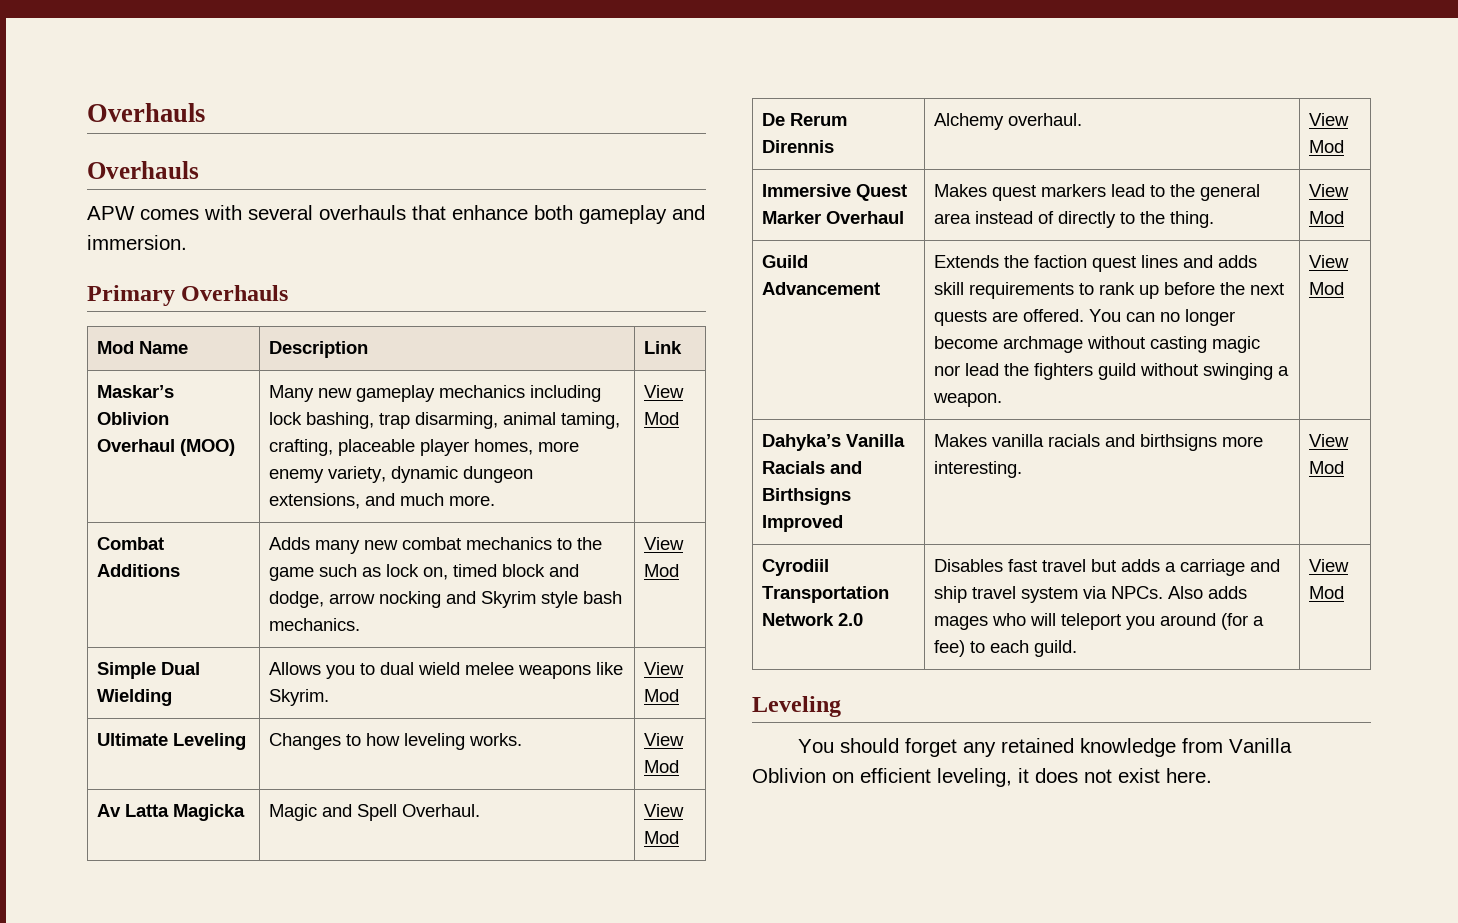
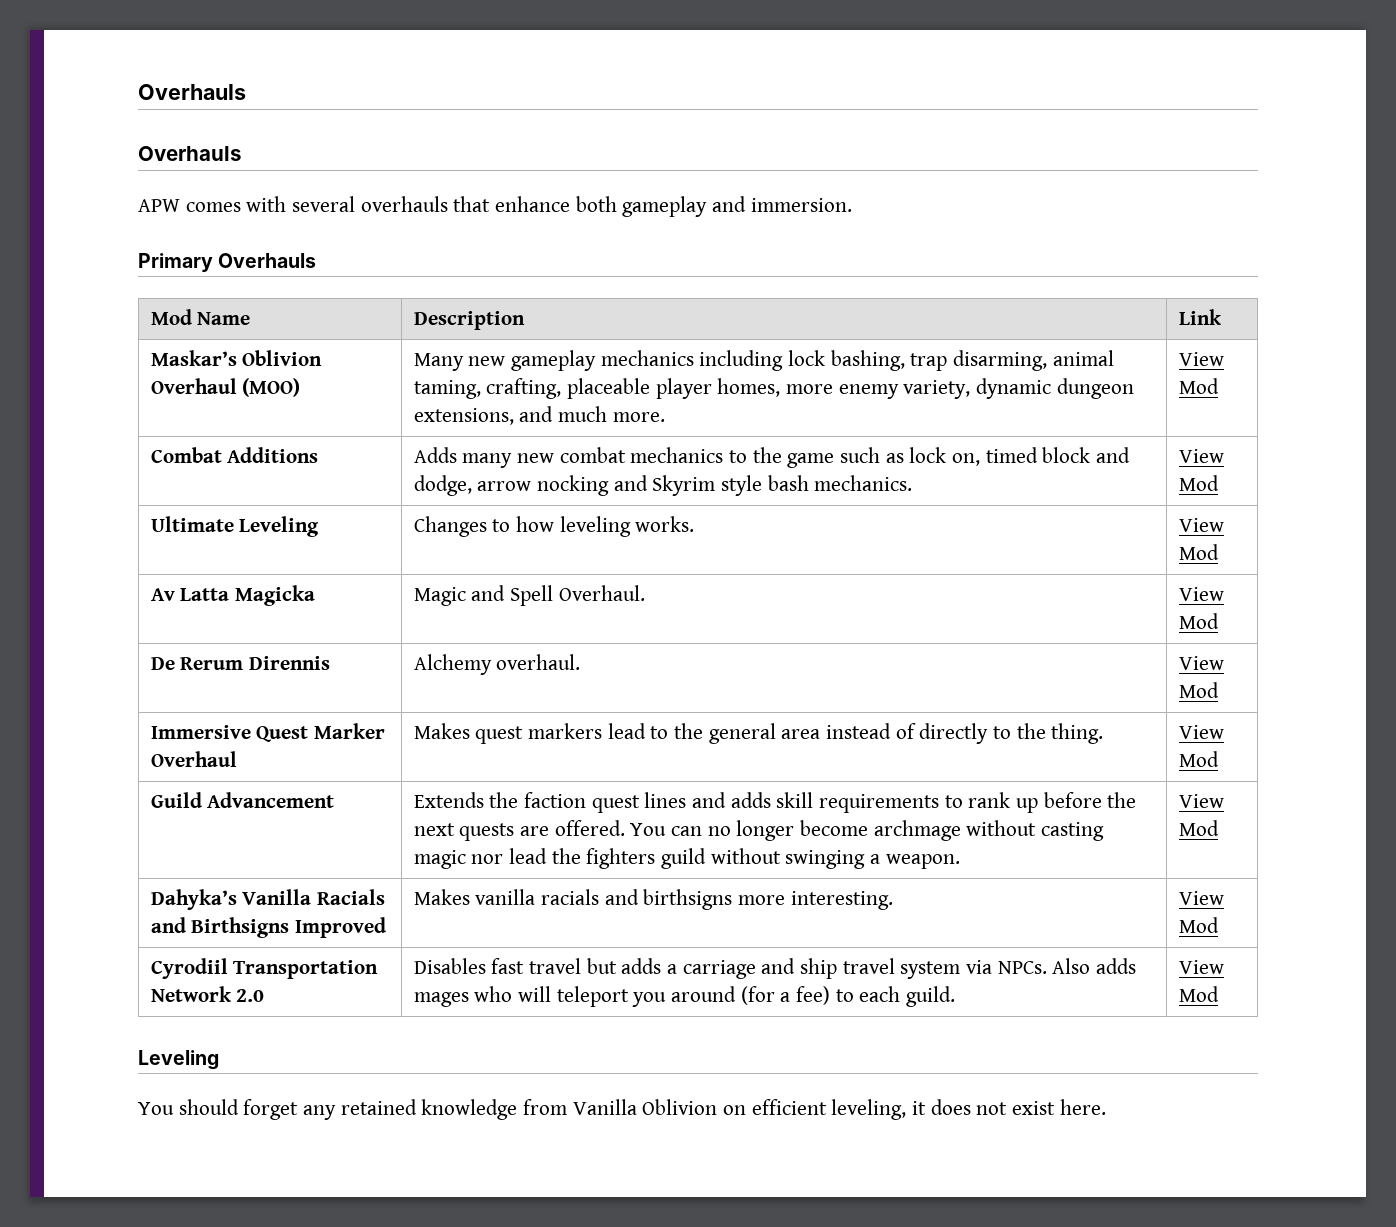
[96,662,200,679] [96,689,172,706] [268,662,623,679] [268,689,329,706] [643,662,684,675] [643,689,679,702] // Simple Dual Wielding | Allows you to dual wield melee weapons like Skyrim. | View Mod -> (1219, 483) none

